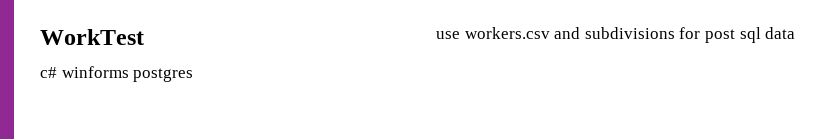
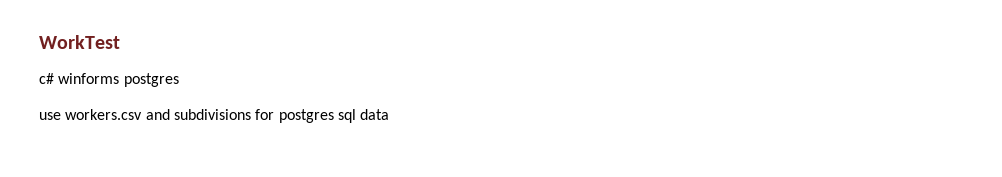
[704,29,735,43] post -> [278,109,334,123] postgres

